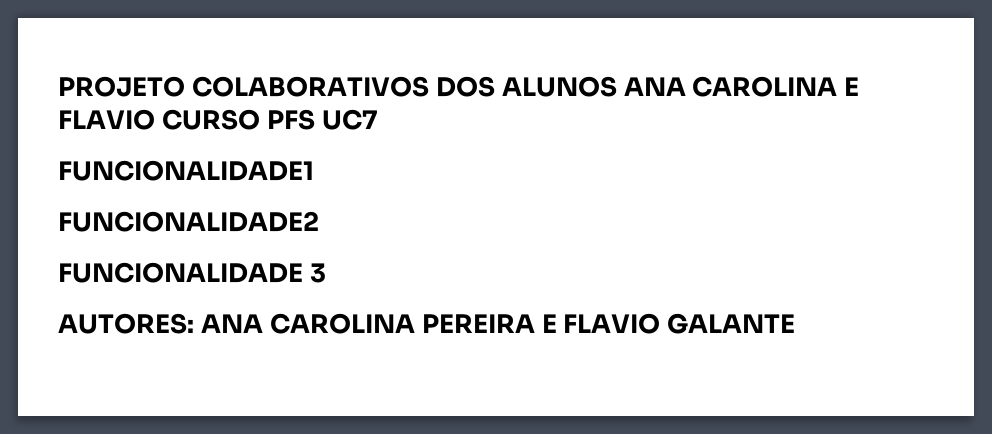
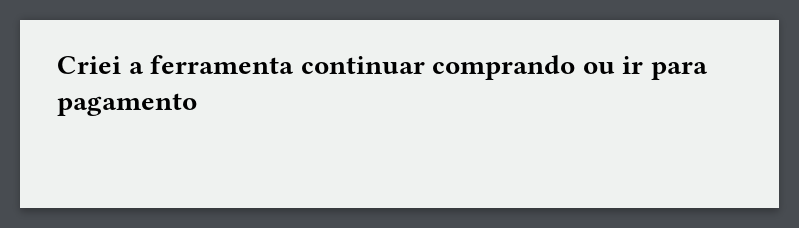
[58,76,860,97] [58,109,377,130] [58,160,314,181] [58,211,319,232] [58,262,326,283] [58,313,796,334] PROJETO COLABORATIVOS DOS ALUNOS ANA CAROLINA E FLAVIO CURSO PFS UC7 // FUNCIONALIDADE1 // FUNCIONALIDADE2 // FUNCIONALIDADE 3 // AUTORES: ANA CAROLINA PEREIRA E FLAVIO GALANTE -> [57,55,708,80] [57,93,197,116] Criei a ferramenta continuar comprando ou ir para pagamento

